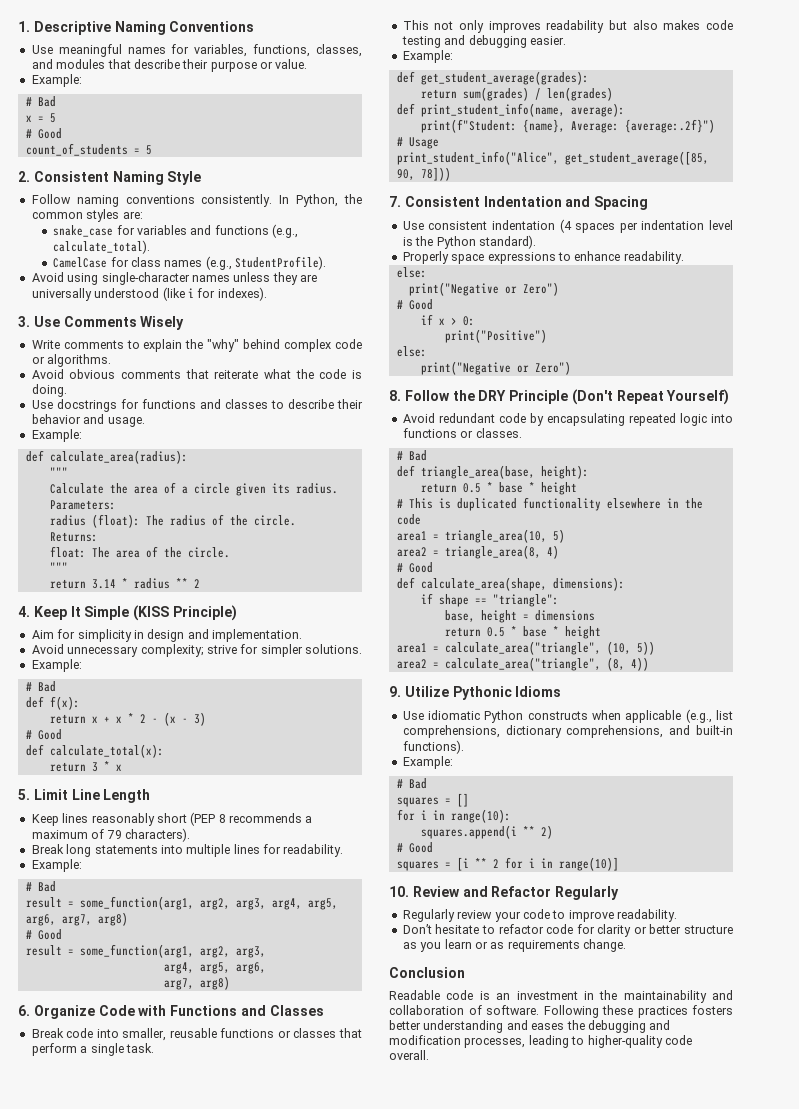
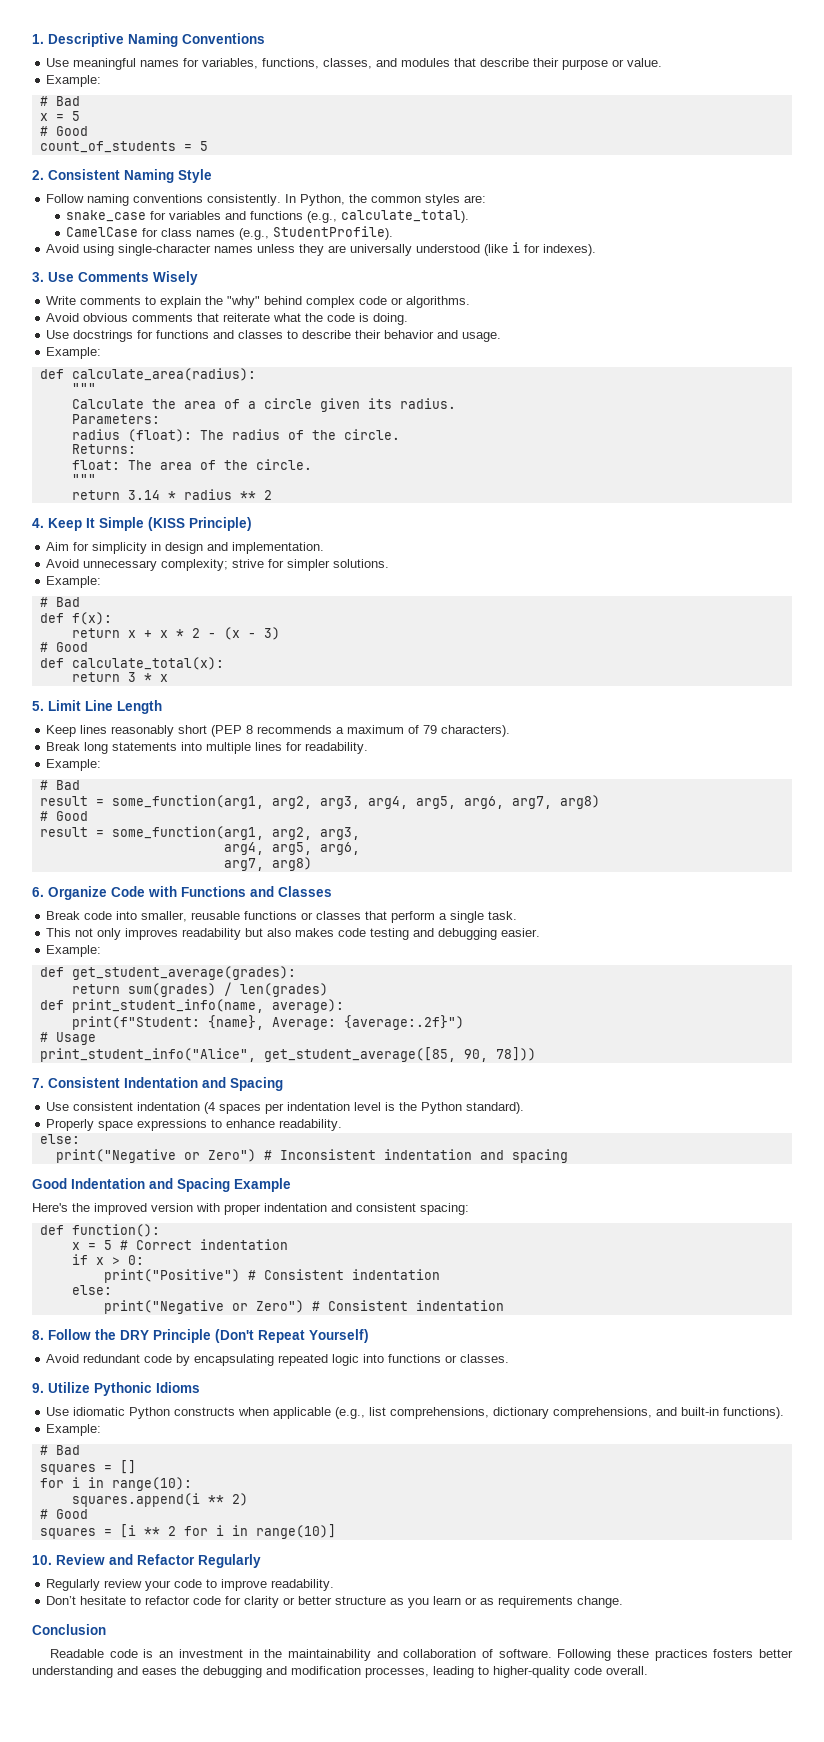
[396,299,433,310] // # Good -> [263,1149,568,1163] [32,1178,291,1192] [32,1203,469,1215] [39,1224,160,1237] [71,1239,288,1250] # Inconsistent indentation and spacing // Good Indentation and Spacing Example // Here's the improved version with proper indentation and consistent spacing: // def function(): // x = 5 # Correct indentation
[396,346,427,357] [420,361,571,375] // else: // print("Negative or Zero") -> [247,1269,440,1280] [71,1285,112,1295] [103,1300,504,1314] # Consistent indentation // else: // print("Negative or Zero") # Consistent indentation
[396,450,427,461] [396,465,589,479] [420,482,577,495] [396,497,703,511] [396,514,421,525] [396,529,565,543] [396,545,559,559] [396,562,433,573] [396,577,625,591] [420,593,559,607] [444,610,595,623] [444,626,601,639] [396,641,655,655] [396,657,649,671] // # Bad // def triangle_area(base, height): // return 0.5 * base * height // # This is duplicated functionality elsewhere in the code // area1 = triangle_area(10, 5) // area2 = triangle_area(8, 4) // # Good // def calculate_area(shape, dimensions): // if shape == "triangle": // base, height = dimensions // return 0.5 * base * height // area1 = calculate_area("triangle", (10, 5)) // area2 = calculate_area("triangle", (8, 4)) -> (510, 1358) none

